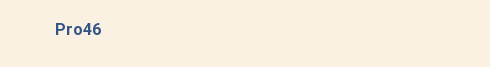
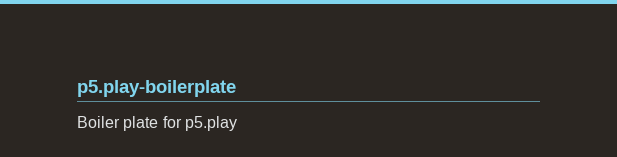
[55,23,101,35] Pro46 -> [77,80,236,97] [77,116,237,131] p5.play-boilerplate // Boiler plate for p5.play

